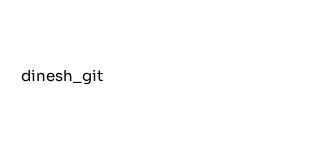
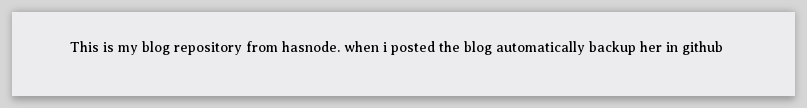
[21,69,103,85] dinesh_git -> [70,41,723,55] This is my blog repository from hasnode. when i posted the blog automatically backup her in github

